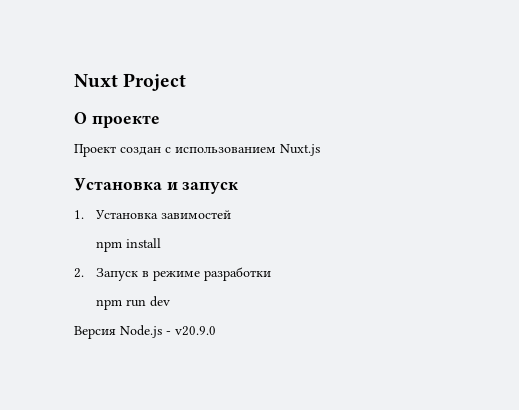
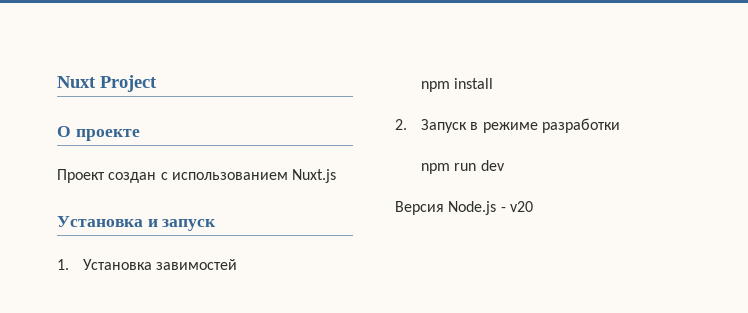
[175,326,216,336] v20.9.0 -> [509,201,533,212] v20

